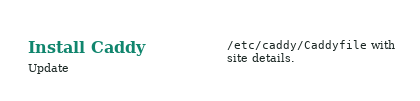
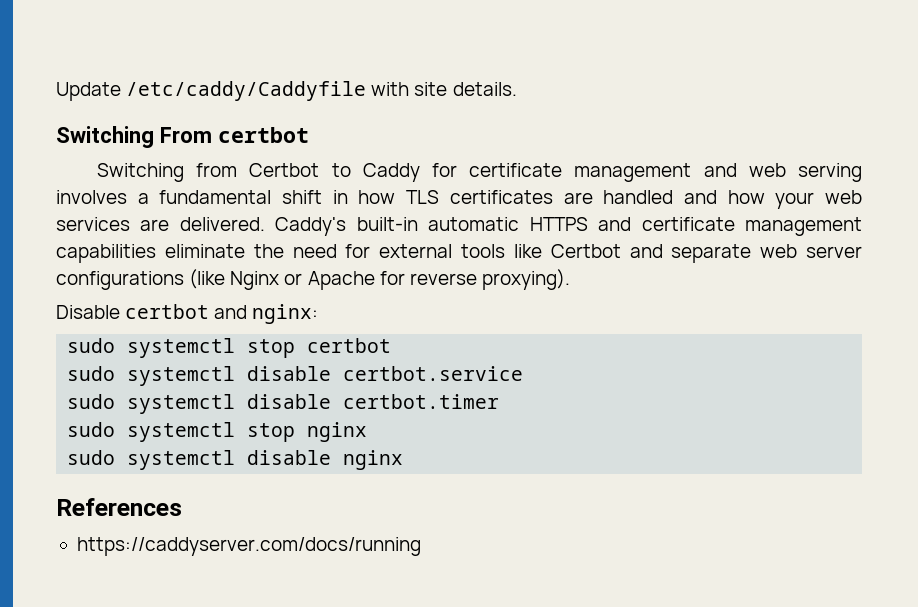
[28,41,146,56] Install Caddy // -> (56, 91) none
(295, 57) none -> [56,126,309,148] [96,163,862,182] [56,190,863,209] [56,217,863,236] [56,244,862,263] [56,269,570,290] [56,304,319,324] [67,338,392,358] [67,366,524,386] [67,394,500,414] [67,422,368,442] [67,450,404,470] [56,498,182,516] [76,537,421,556] // Switching From certbot // Switching from Certbot to Caddy for certificate management and web serving involves a fundamental shift in how TLS certificates are handled and how your web services are delivered. Caddy's built-in automatic HTTPS and certificate management capabilities eliminate the need for external tools like Certbot and separate web server configurations (like Nginx or Apache for reverse proxying). // Disable certbot and nginx: // sudo systemctl stop certbot // sudo systemctl disable certbot.service // sudo systemctl disable certbot.timer // sudo systemctl stop nginx // sudo systemctl disable nginx // References // https://caddyserver.com/docs/running

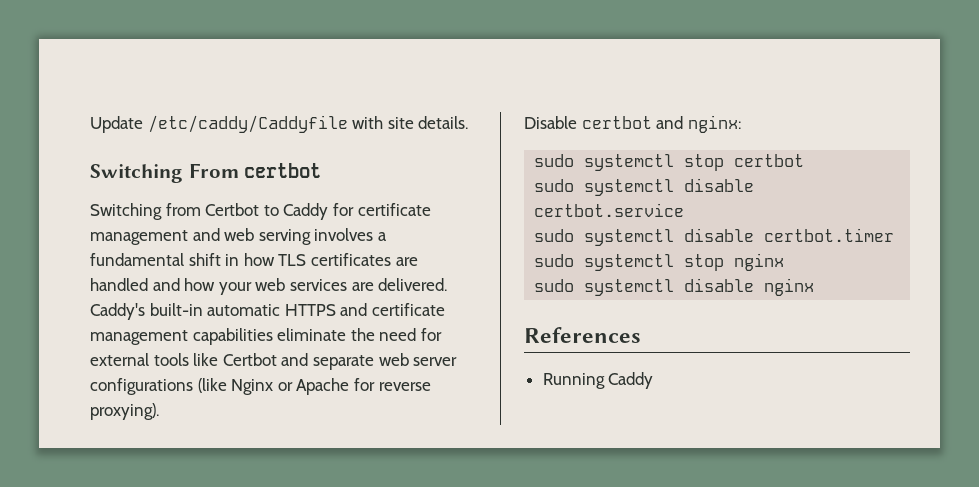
[76,537,421,556] https://caddyserver.com/docs/running -> [542,372,654,389] Running Caddy

